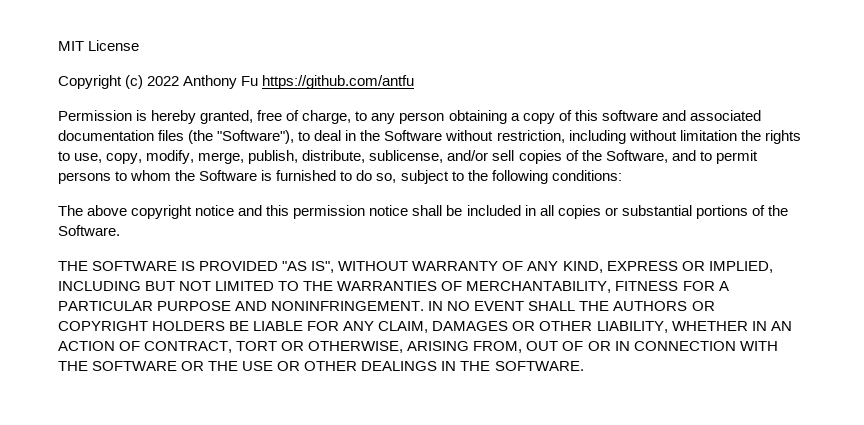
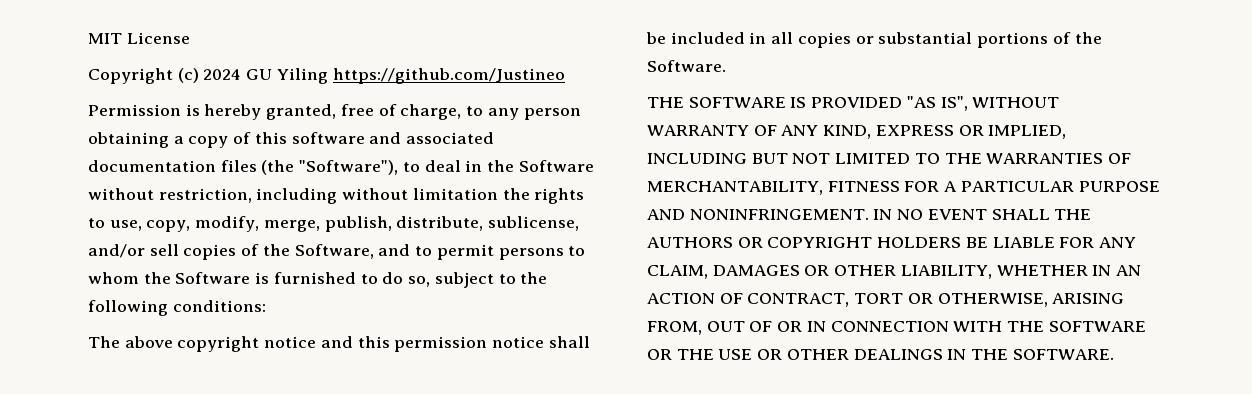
[147,75,415,89] 2022 Anthony Fu https://github.com/antfu -> [203,68,565,84] 2024 GU Yiling https://github.com/Justineo

